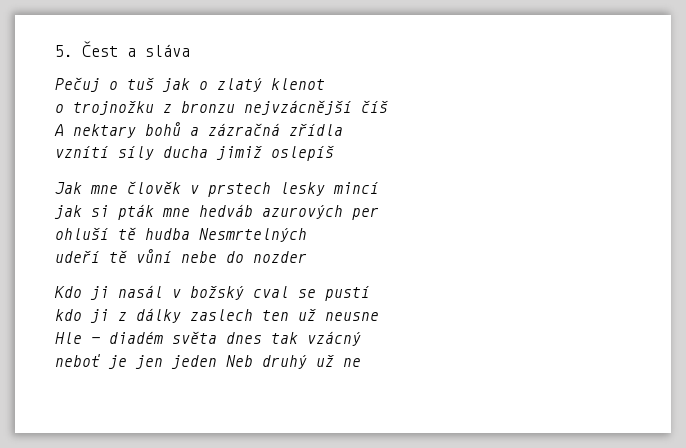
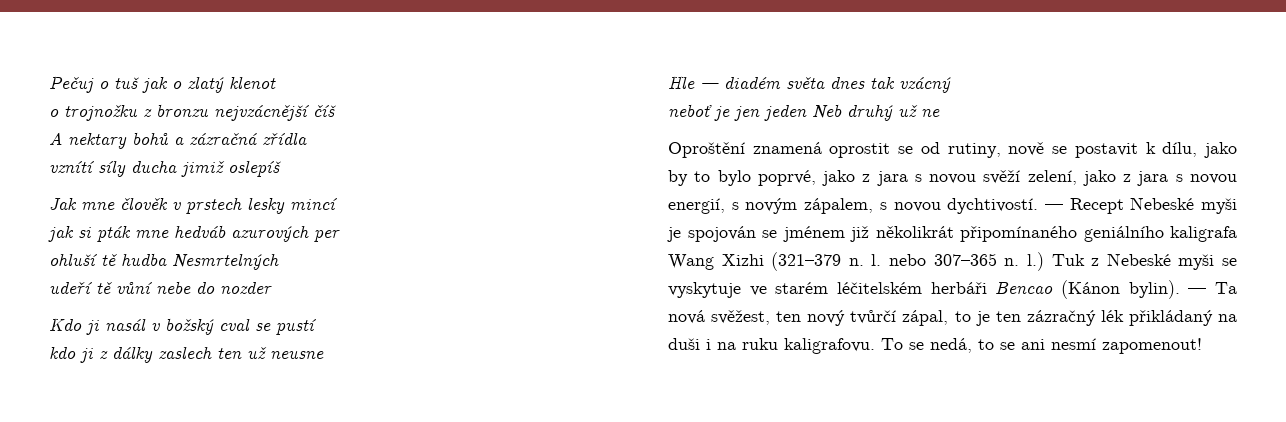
[55,41,190,57] 5. Čest a sláva // -> (49, 84) none
(361, 362) none -> [668,142,1237,158] [668,170,1237,186] [668,197,1237,214] [667,226,1237,242] [668,252,1238,271] [668,280,1237,299] [668,310,1237,326] [668,338,1202,354] // Oproštění znamená oprostit se od rutiny, nově se postavit k dílu, jako by to bylo poprvé, jako z jara s novou svěží zelení, jako z jara s novou energií, s novým zápalem, s novou dychtivostí. — Recept Nebeské myši je spojován se jménem již několikrát připomínaného geniálního kaligrafa Wang Xizhi (321–379 n. l. nebo 307–365 n. l.) Tuk z Nebeské myši se vyskytuje ve starém léčitelském herbáři Bencao (Kánon bylin). — Ta nová svěžest, ten nový tvůrčí zápal, to je ten zázračný lék přikládaný na duši i na ruku kaligrafovu. To se nedá, to se ani nesmí zapomenout!

